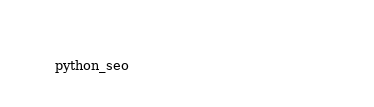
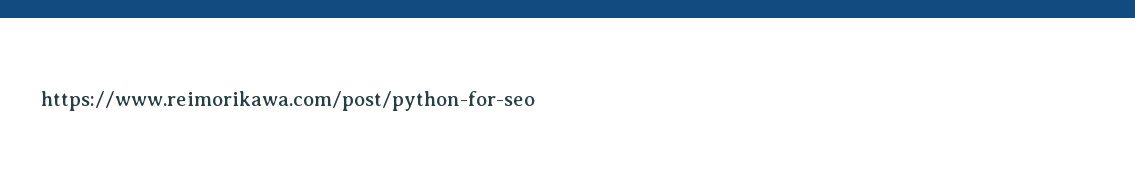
[55,60,129,73] python_seo -> [41,91,535,111] https://www.reimorikawa.com/post/python-for-seo

